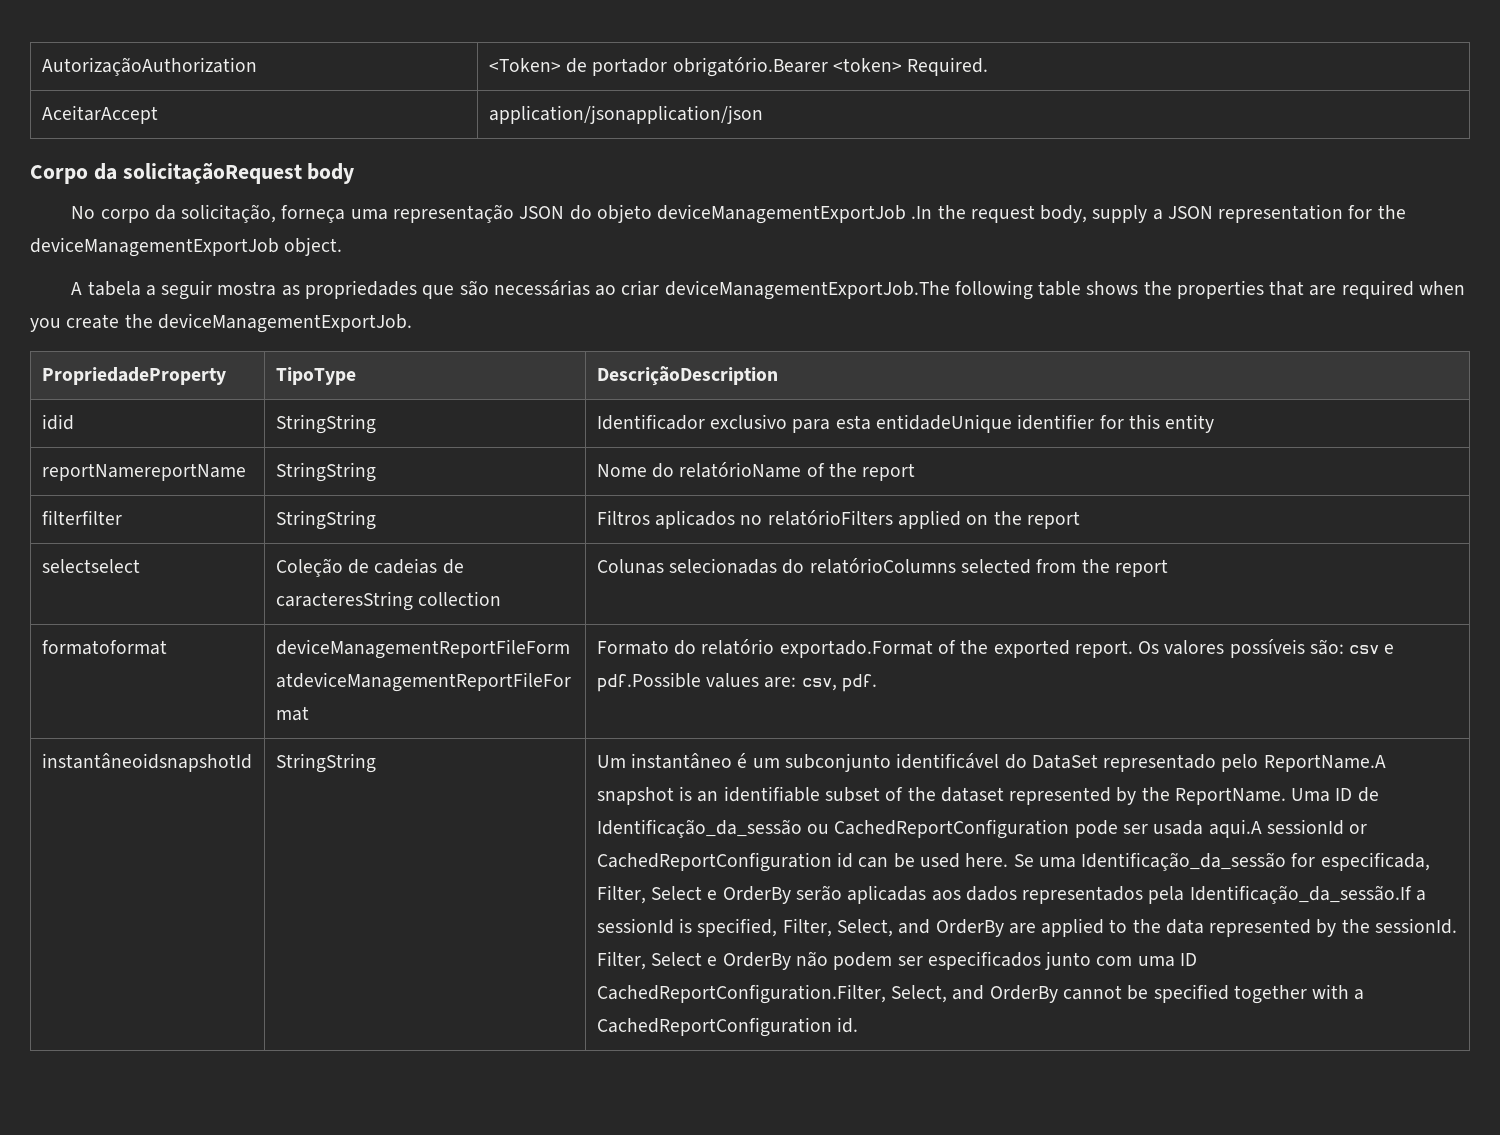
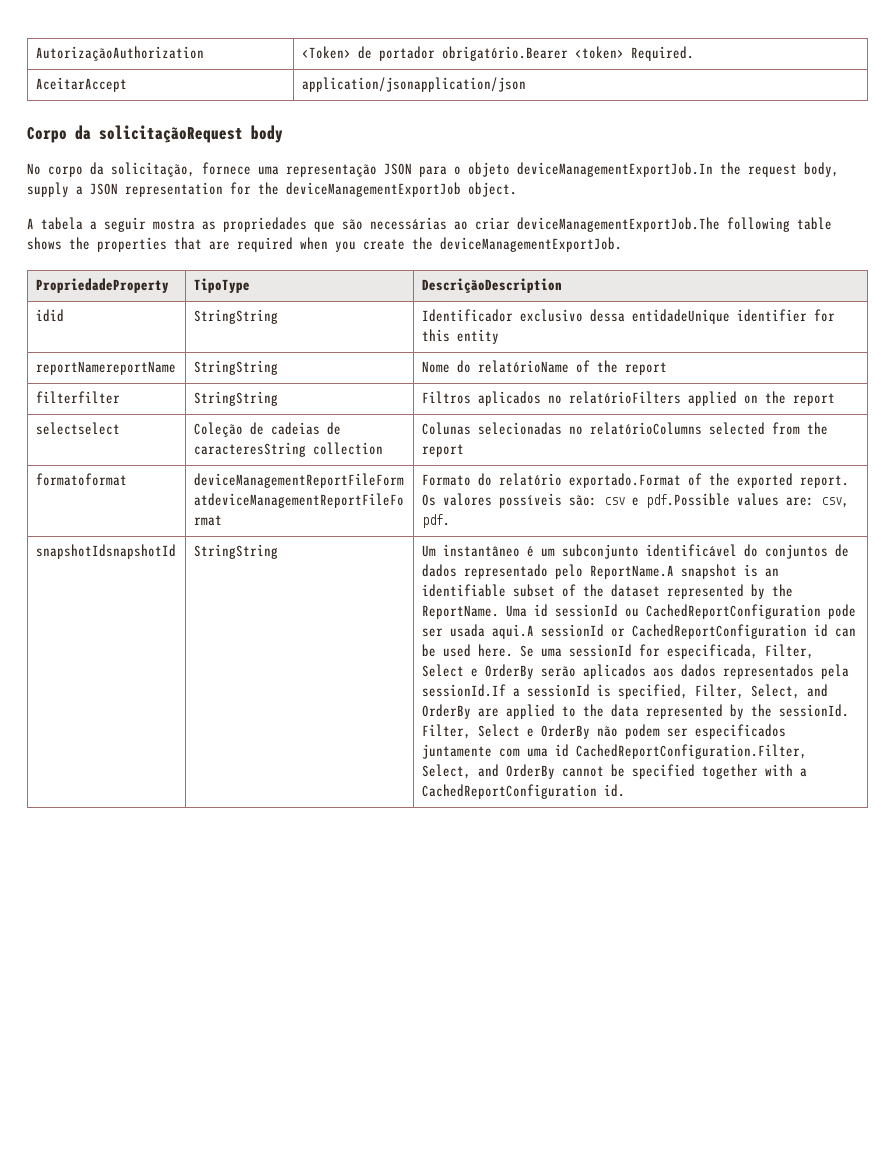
[281,205,346,223] forneça -> [202,162,251,175] fornece
[569,204,933,224] do objeto deviceManagementExportJob .In -> [419,162,713,177] para o objeto deviceManagementExportJob.In
[792,415,871,433] para esta -> [589,309,625,322] dessa
[782,559,805,574] do -> [568,426,583,435] no
[41,753,252,772] instantâneoidsnapshotId -> [35,544,176,559] snapshotIdsnapshotId
[1031,754,1098,769] DataSet -> [764,544,849,559] [421,564,457,577] conjuntos de dados
[1335,787,1379,802] [596,819,802,838] ID de Identificação_da_sessão -> [533,604,618,617] id sessionId
[1081,852,1287,871] Identificação_da_sessão -> [568,644,632,657] sessionId
[847,885,927,904] aplicadas -> [582,664,646,679] aplicados
[1189,885,1412,904] Identificação_da_sessão.If -> [421,684,506,697] sessionId.If
[1045,951,1092,970] junto -> [421,744,492,759] juntamente
[1179,953,1197,966] ID -> [554,744,569,757] id

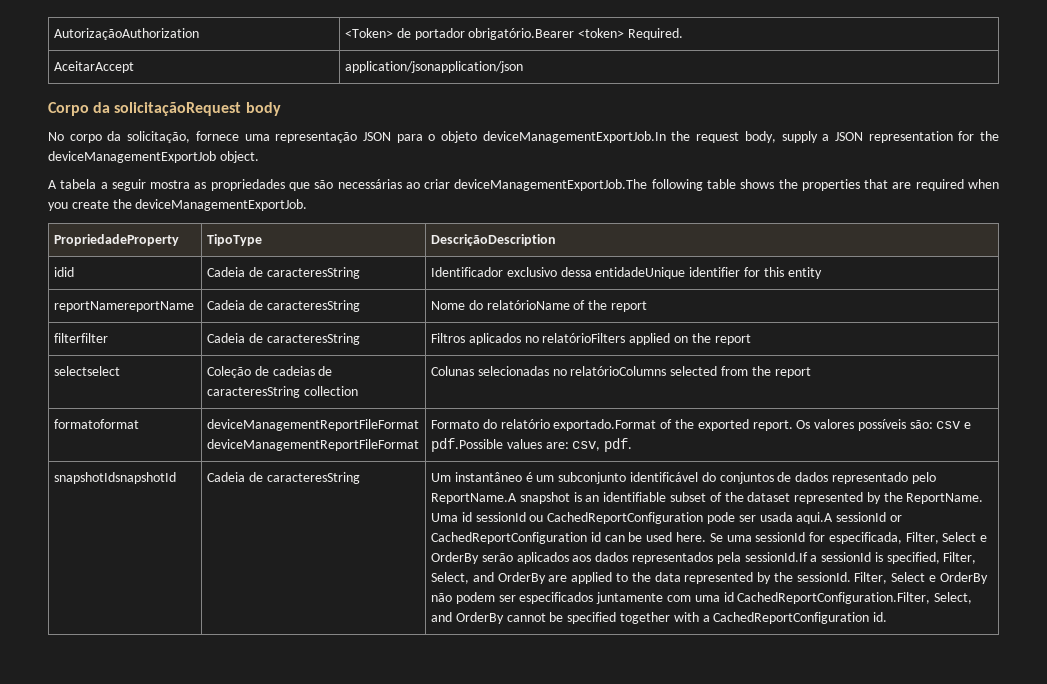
[193,309,278,324] StringString -> [207,267,360,279] Cadeia de caracteresString
[193,360,278,375] StringString -> [207,300,360,312] Cadeia de caracteresString
[193,391,278,406] StringString -> [207,333,360,345] Cadeia de caracteresString
[193,544,278,559] StringString -> [207,472,360,484] Cadeia de caracteresString

